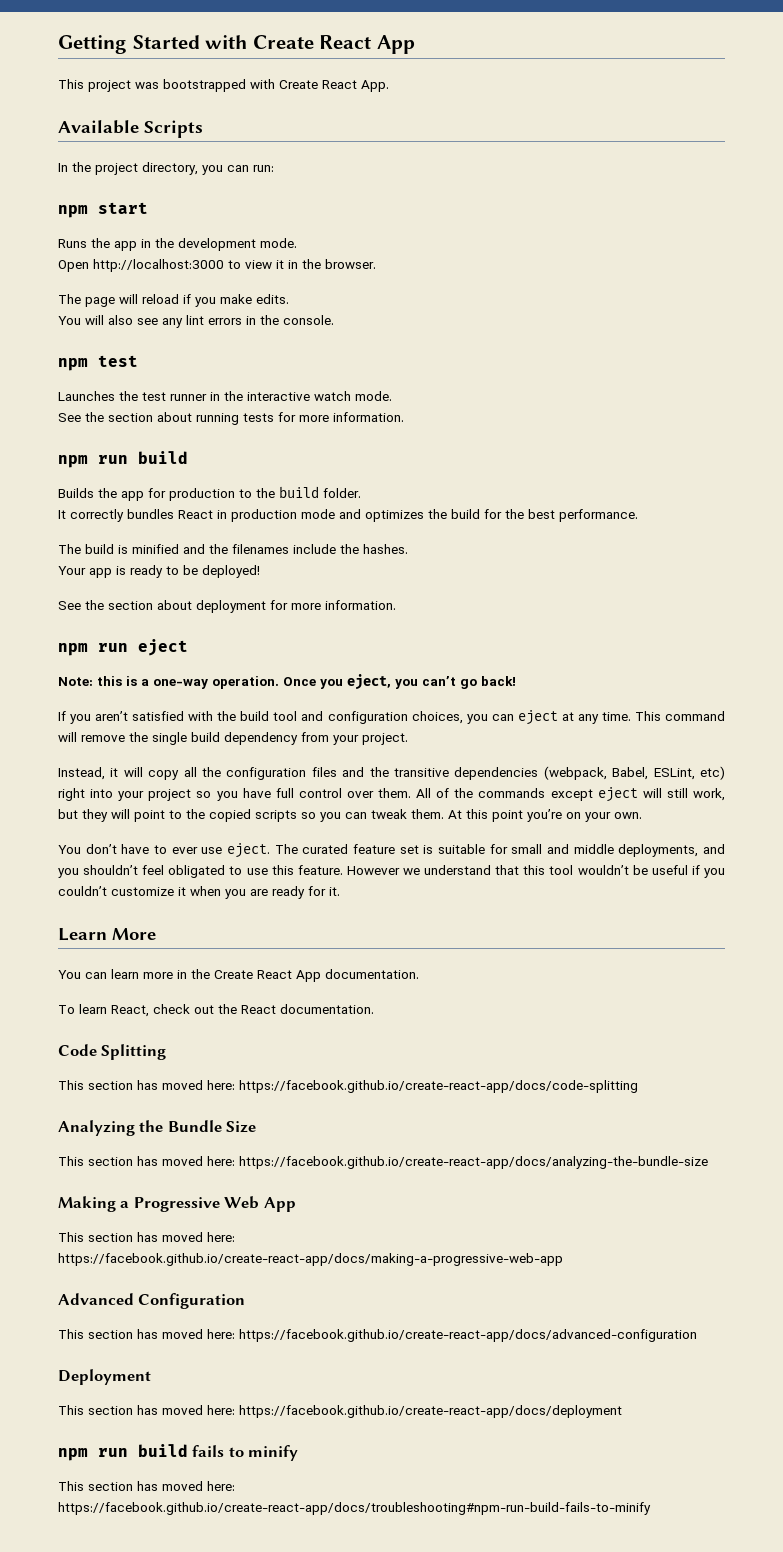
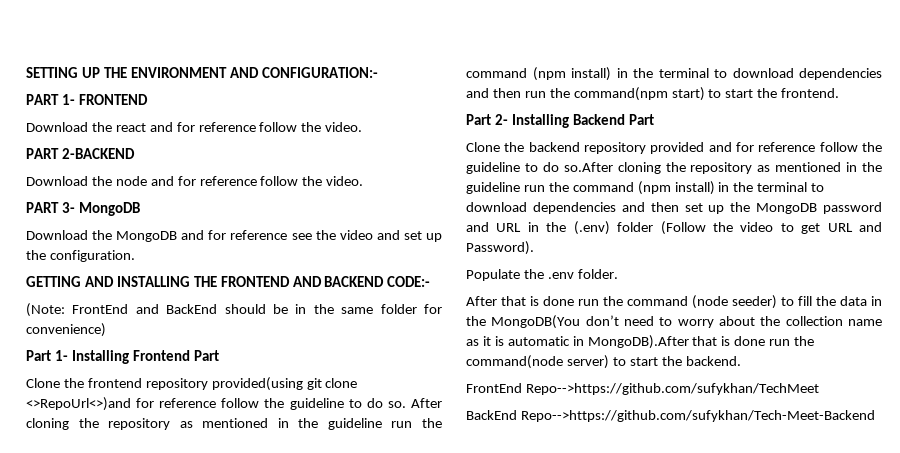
[58,35,415,54] [58,79,389,92] [58,120,203,138] [58,162,274,175] [58,202,148,218] [58,238,297,251] [58,259,376,272] [58,294,289,307] [58,315,334,328] [58,355,138,371] [58,391,392,401] [58,412,404,425] [58,451,188,468] [58,486,361,501] [58,509,638,522] [58,544,408,554] [58,565,260,578] [58,600,396,613] [58,639,188,656] [58,674,516,690] [58,710,725,725] [58,732,408,745] [58,766,725,780] [58,787,725,802] [58,809,642,822] [58,843,725,858] [58,865,725,878] [58,886,340,899] [58,928,156,941] [58,969,419,982] [58,1004,374,1017] [58,1044,167,1060] [58,1080,638,1093] [58,1120,257,1136] [58,1156,708,1169] [58,1196,296,1212] [58,1232,235,1242] [58,1253,563,1266] [58,1293,246,1309] [58,1329,697,1342] [58,1369,151,1385] [58,1405,622,1418] [58,1444,299,1461] [58,1481,235,1491] [58,1502,651,1515] Getting Started with Create React App // This project was bootstrapped with Create React App. // Available Scripts // In the project directory, you can run: // npm start // Runs the app in the development mode. // Open http://localhost:3000 to view it in the browser. // The page will reload if you make edits. // You will also see any lint errors in the console. // npm test // Launches the test runner in the interactive watch mode. // See the section about running tests for more information. // npm run build // Builds the app for production to the build folder. // It correctly bundles React in production mode and optimizes the build for the best performance. // The build is minified and the filenames include the hashes. // Your app is ready to be deployed! // See the section about deployment for more information. // npm run eject // Note: this is a one-way operation. Once you eject, you can’t go back! // If you aren’t satisfied with the build tool and configuration choices, you can eject at any time. This command will remove the single build dependency from your project. // Instead, it will copy all the configuration files and the transitive dependencies (webpack, Babel, ESLint, etc) right into your project so you have full control over them. All of the commands except eject will still work, but they will point to the copied scripts so you can tweak them. At this point you’re on your own. // You don’t have to ever use eject. The curated feature set is suitable for small and middle deployments, and you shouldn’t feel obligated to use this feature. However we understand that this tool wouldn’t be useful if you couldn’t customize it when you are ready for it. // Learn More // You can learn more in the Create React App documentation. // To learn React, check out the React documentation. // Code Splitting // This section has moved here: https://facebook.github.io/create-react-app/docs/code-splitting // Analyzing the Bundle Size // This section has moved here: https://facebook.github.io/create-react-app/docs/analyzing-the-bundle-size // Making a Progressive Web App // This section has moved here: https://facebook.github.io/create-react-app/docs/making-a-progressive-web-app // Advanced Configuration // This section has moved here: https://facebook.github.io/create-react-app/docs/advanced-configuration // Deployment // This section has moved here: https://facebook.github.io/create-react-app/docs/deployment // npm run build fails to minify // This section has moved here: https://facebook.github.io/create-react-app/docs/troubleshooting#npm-run-build-fails-to-minify -> [26,67,378,78] [26,94,148,105] [26,122,363,132] [26,148,135,159] [26,176,364,186] [26,202,140,216] [26,230,442,242] [26,250,135,262] [26,276,431,287] [26,303,442,317] [26,323,106,337] [26,350,219,364] [26,377,358,391] [26,397,442,411] [26,418,442,430] [466,67,882,81] [466,87,840,101] [466,114,654,128] [466,142,882,154] [466,162,882,174] [466,181,825,195] [466,202,882,214] [466,221,882,235] [466,241,534,255] [466,269,618,281] [466,295,882,309] [466,315,882,329] [466,335,815,349] [466,355,741,369] [466,383,819,395] [466,410,875,422] SETTING UP THE ENVIRONMENT AND CONFIGURATION:- // PART 1- FRONTEND // Download the react and for reference follow the video. // PART 2-BACKEND // Download the node and for reference follow the video. // PART 3- MongoDB // Download the MongoDB and for reference see the video and set up the configuration. // GETTING AND INSTALLING THE FRONTEND AND BACKEND CODE:- // (Note: FrontEnd and BackEnd should be in the same folder for convenience) // Part 1- Installing Frontend Part // Clone the frontend repository provided(using git clone <>RepoUrl<>)and for reference follow the guideline to do so. After cloning the repository as mentioned in the guideline run the command (npm install) in the terminal to download dependencies and then run the command(npm start) to start the frontend. // Part 2- Installing Backend Part // Clone the backend repository provided and for reference follow the guideline to do so.After cloning the repository as mentioned in the guideline run the command (npm install) in the terminal to download dependencies and then set up the MongoDB password and URL in the (.env) folder (Follow the video to get URL and Password). // Populate the .env folder. // After that is done run the command (node seeder) to fill the data in the MongoDB(You don’t need to worry about the collection name as it is automatic in MongoDB).After that is done run the command(node server) to start the backend. // FrontEnd Repo-->https://github.com/sufykhan/TechMeet // BackEnd Repo-->https://github.com/sufykhan/Tech-Meet-Backend

